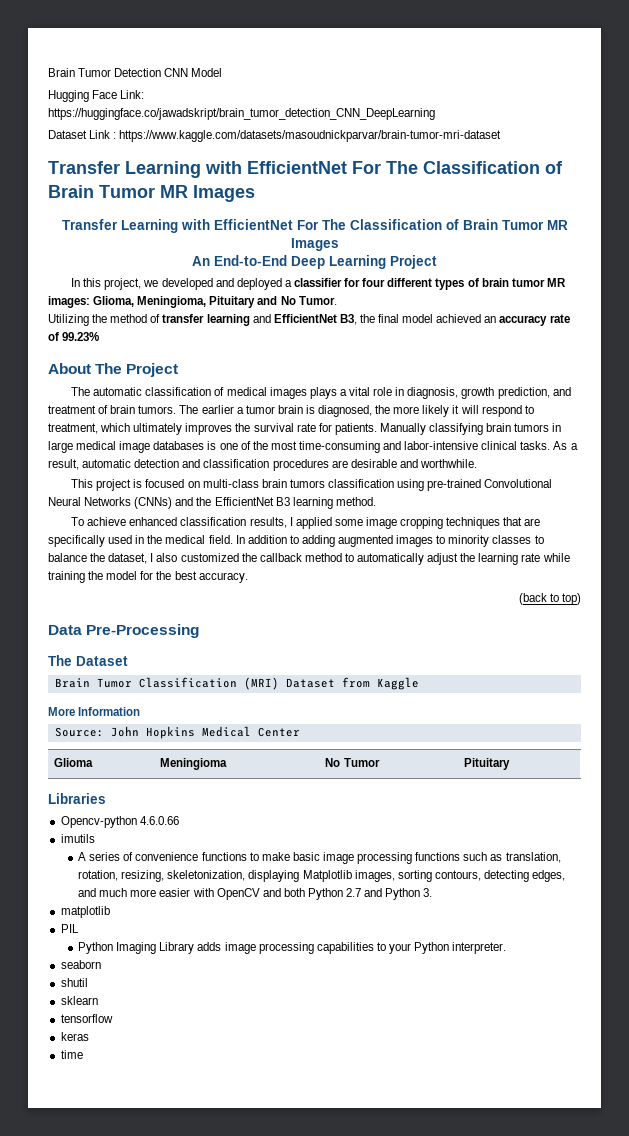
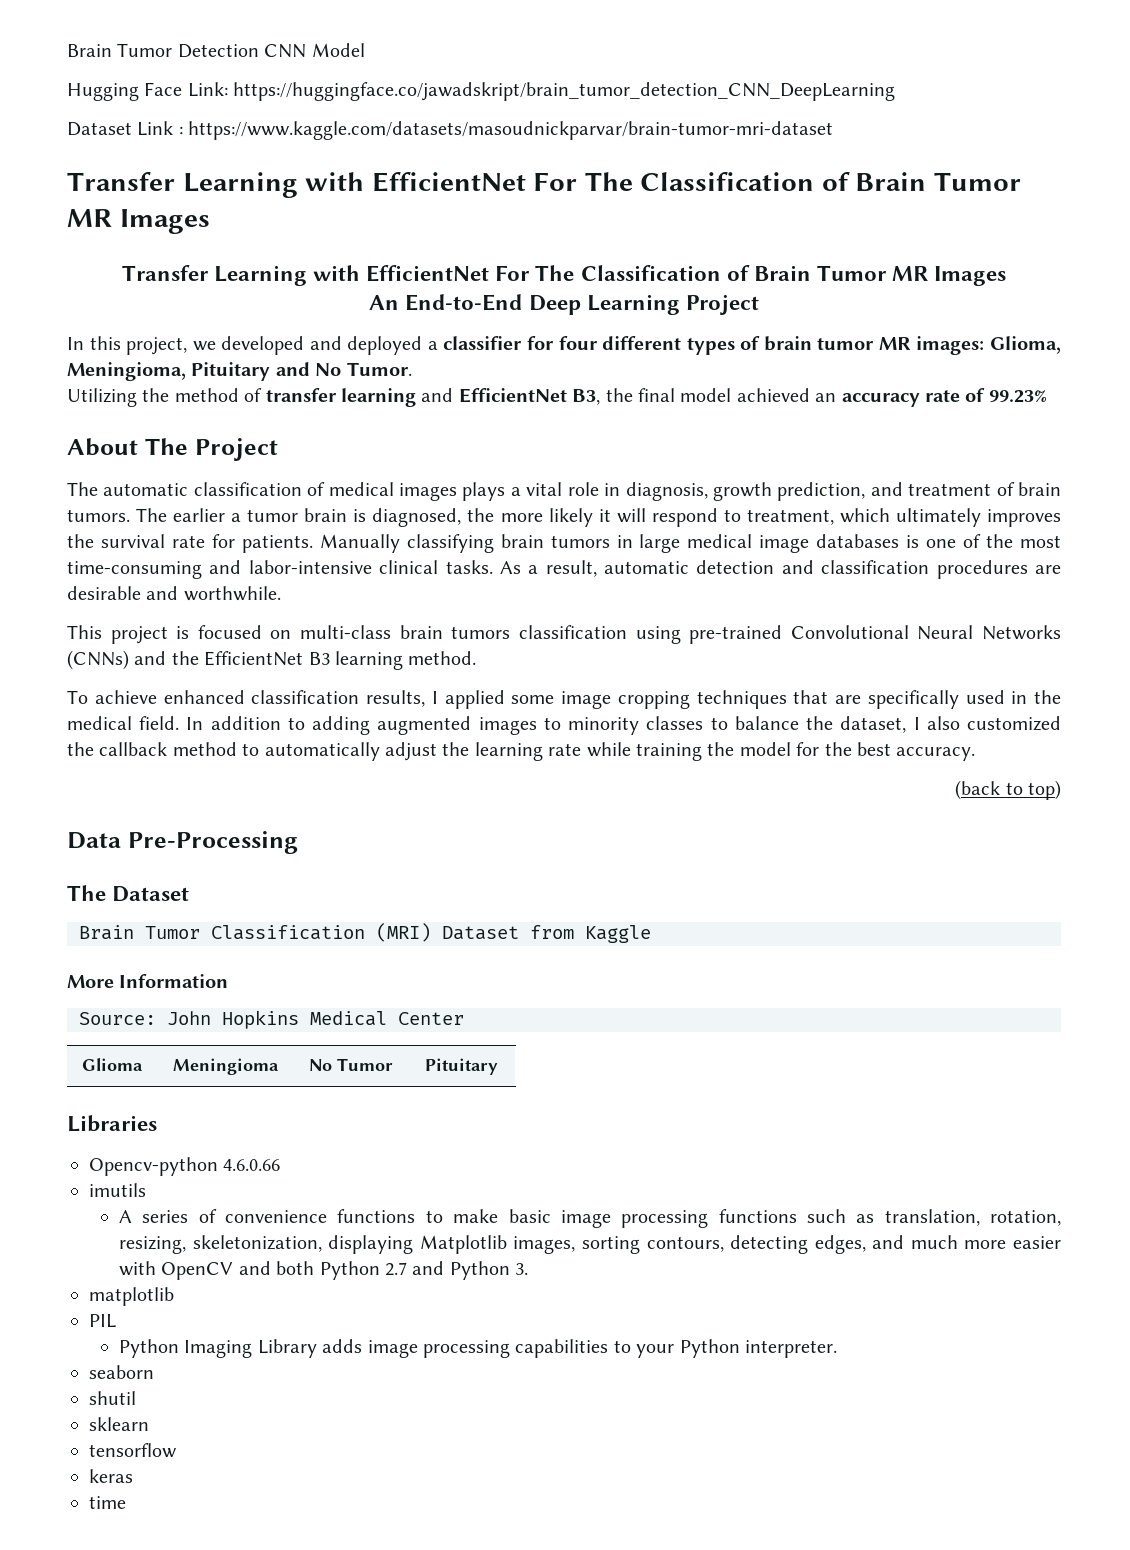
(145, 94) // -> (228, 89) none

